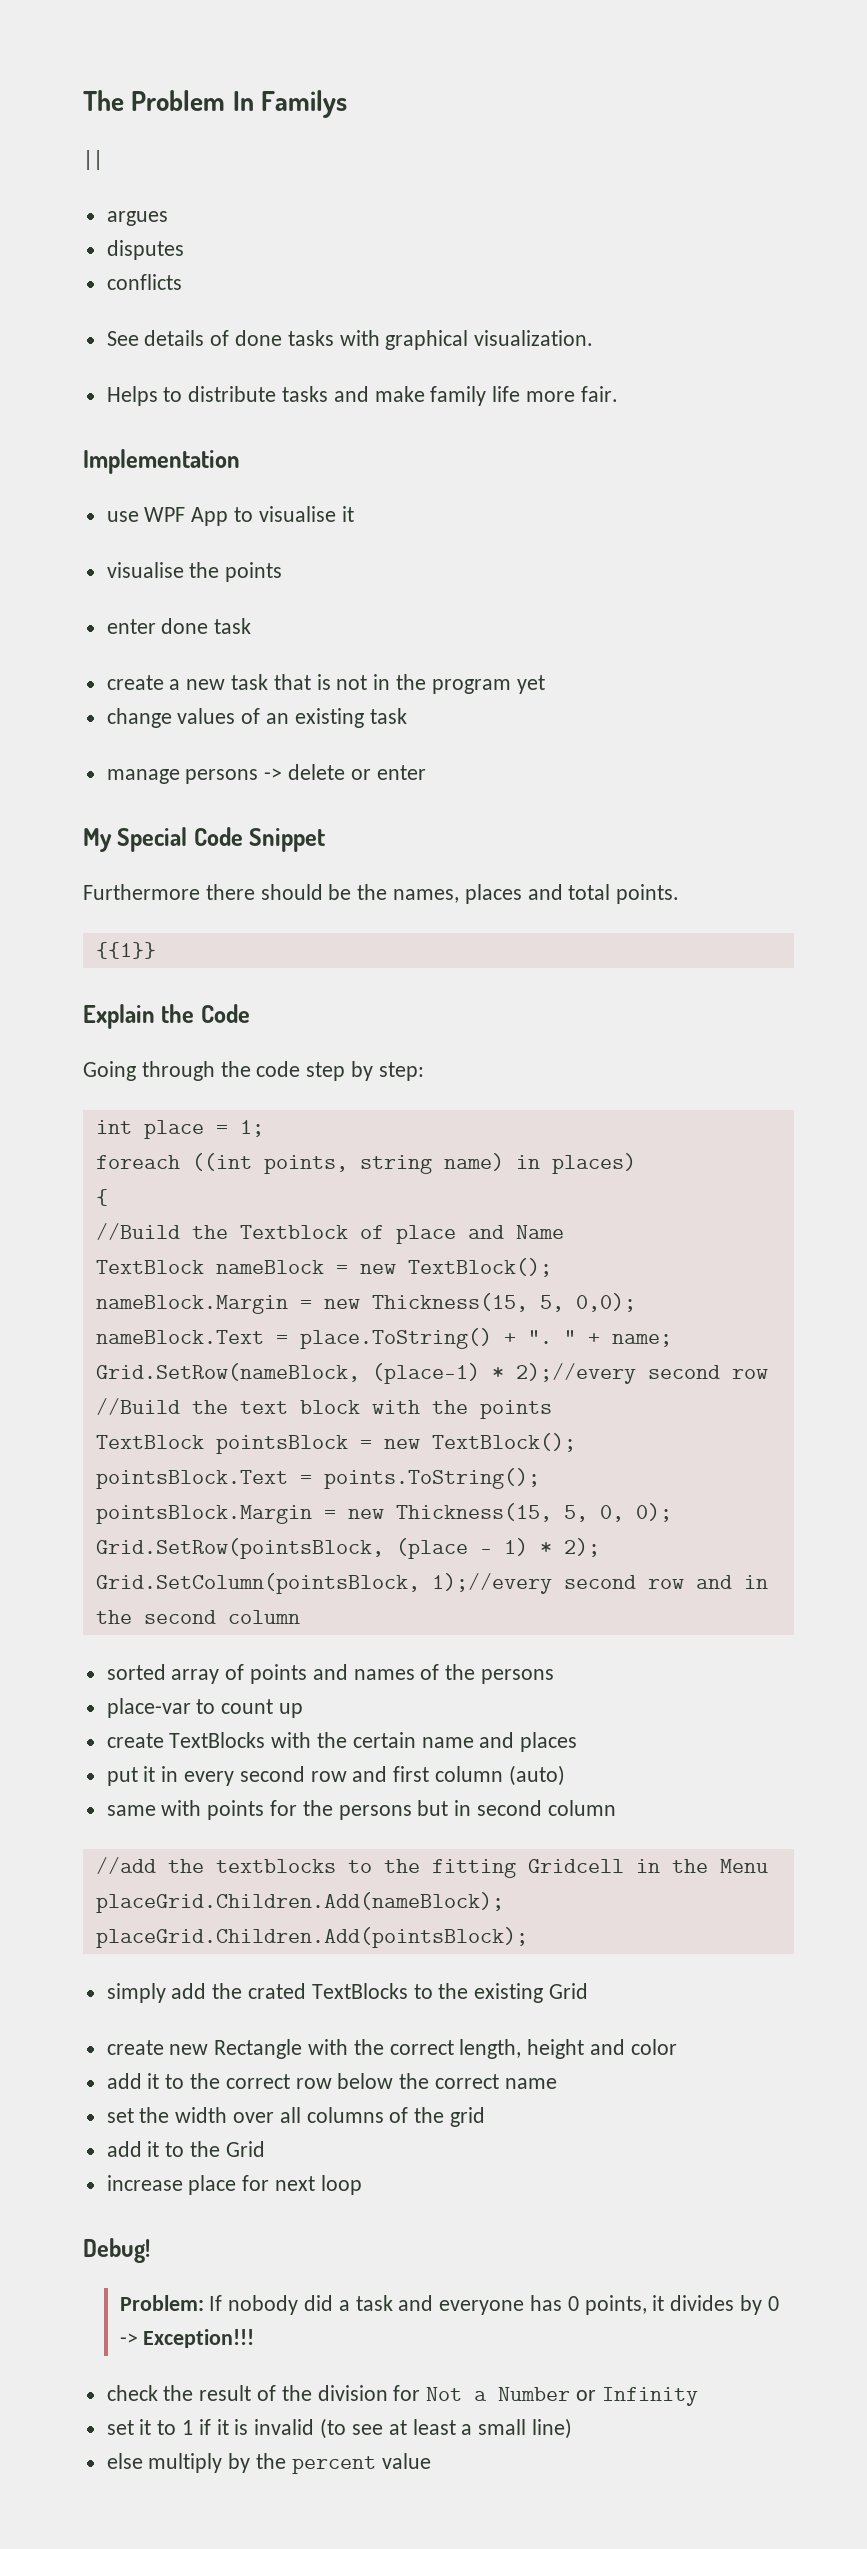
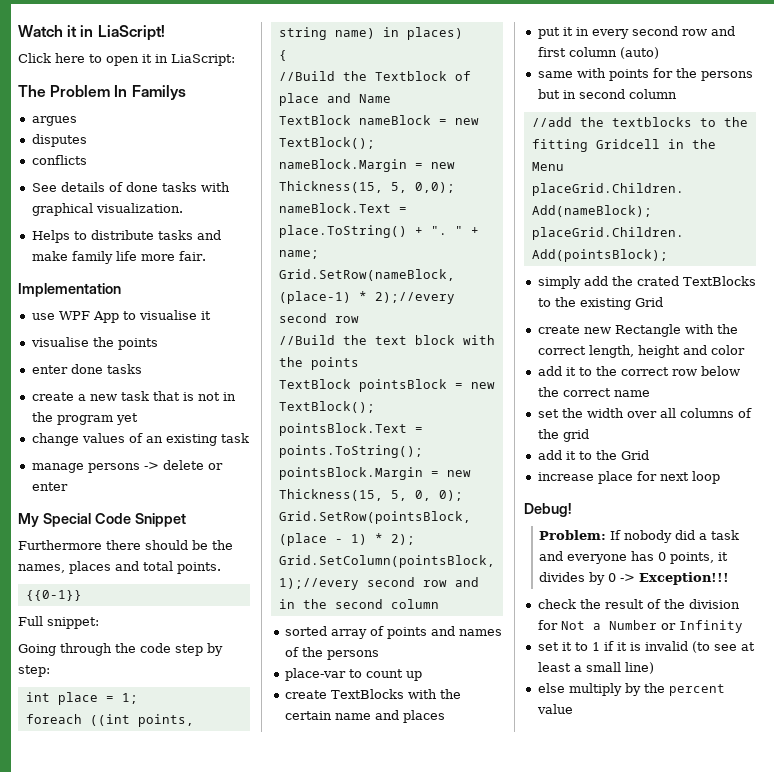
(83, 100) none -> [18,25,165,41] [18,53,235,66] Watch it in LiaScript! // Click here to open it in LiaScript: //
[83,150,103,170] // || -> (186, 92) none
[214,618,252,634] task -> [106,364,142,374] tasks
[95,942,156,959] [83,1004,250,1029] {{1}} // Explain the Code -> [25,590,82,601] [18,616,99,629] {{0-1}} // Full snippet:

